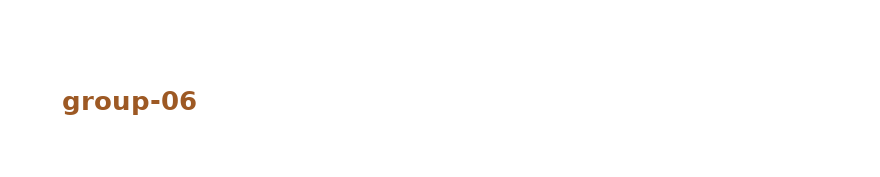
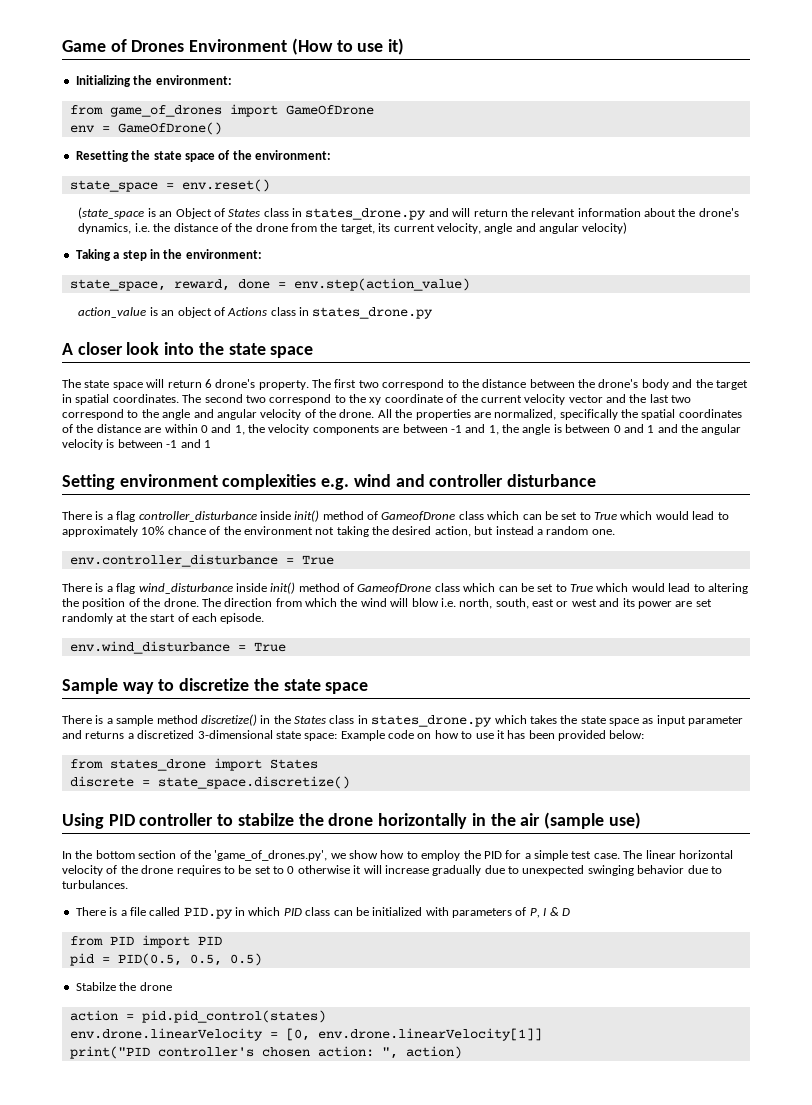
[62,91,197,115] group-06 -> [62,38,405,55] [75,75,232,87] [69,104,374,117] [69,122,222,135] [75,150,331,162] [69,179,270,192] [78,207,739,220] [78,222,628,234] [75,249,262,261] [69,278,470,291] [78,307,434,319] [62,342,314,358] [62,379,748,390] [62,394,692,405] [62,409,742,420] [62,424,742,435] [62,439,211,450] [62,474,597,490] [62,510,729,522] [62,526,615,537] [69,554,334,567] [62,582,748,594] [62,598,712,609] [62,613,265,624] [69,641,286,654] [62,678,369,694] [62,714,744,727] [62,730,645,741] [69,758,318,771] [69,776,350,789] [62,812,641,829] [62,850,733,861] [62,865,722,876] [62,880,128,889] [75,907,570,919] [69,935,222,948] [69,953,262,966] [75,982,172,991] [69,1010,326,1023] [69,1028,542,1041] [69,1046,462,1059] Game of Drones Environment (How to use it) // Initializing the environment: // from game_of_drones import GameOfDrone // env = GameOfDrone() // Resetting the state space of the environment: // state_space = env.reset() // (state_space is an Object of States class in states_drone.py and will return the relevant information about the drone's dynamics, i.e. the distance of the drone from the target, its current velocity, angle and angular velocity) // Taking a step in the environment: // state_space, reward, done = env.step(action_value) // action_value is an object of Actions class in states_drone.py // A closer look into the state space // The state space will return 6 drone's property. The first two correspond to the distance between the drone's body and the target in spatial coordinates. The second two correspond to the xy coordinate of the current velocity vector and the last two correspond to the angle and angular velocity of the drone. All the properties are normalized, specifically the spatial coordinates of the distance are within 0 and 1, the velocity components are between -1 and 1, the angle is between 0 and 1 and the angular velocity is between -1 and 1 // Setting environment complexities e.g. wind and controller disturbance // There is a flag controller_disturbance inside init() method of GameofDrone class which can be set to True which would lead to approximately 10% chance of the environment not taking the desired action, but instead a random one. // env.controller_disturbance = True // There is a flag wind_disturbance inside init() method of GameofDrone class which can be set to True which would lead to altering the position of the drone. The direction from which the wind will blow i.e. north, south, east or west and its power are set randomly at the start of each episode. // env.wind_disturbance = True // Sample way to discretize the state space // There is a sample method discretize() in the States class in states_drone.py which takes the state space as input parameter and returns a discretized 3-dimensional state space: Example code on how to use it has been provided below: // from states_drone import States // discrete = state_space.discretize() // Using PID controller to stabilze the drone horizontally in the air (sample use) // In the bottom section of the 'game_of_drones.py', we show how to employ the PID for a simple test case. The linear horizontal velocity of the drone requires to be set to 0 otherwise it will increase gradually due to unexpected swinging behavior due to turbulances. // There is a file called PID.py in which PID class can be initialized with parameters of P, I & D // from PID import PID // pid = PID(0.5, 0.5, 0.5) // Stabilze the drone // action = pid.pid_control(states) // env.drone.linearVelocity = [0, env.drone.linearVelocity[1]] // print("PID controller's chosen action: ", action)

